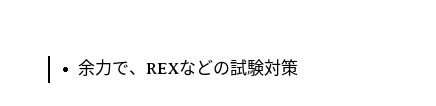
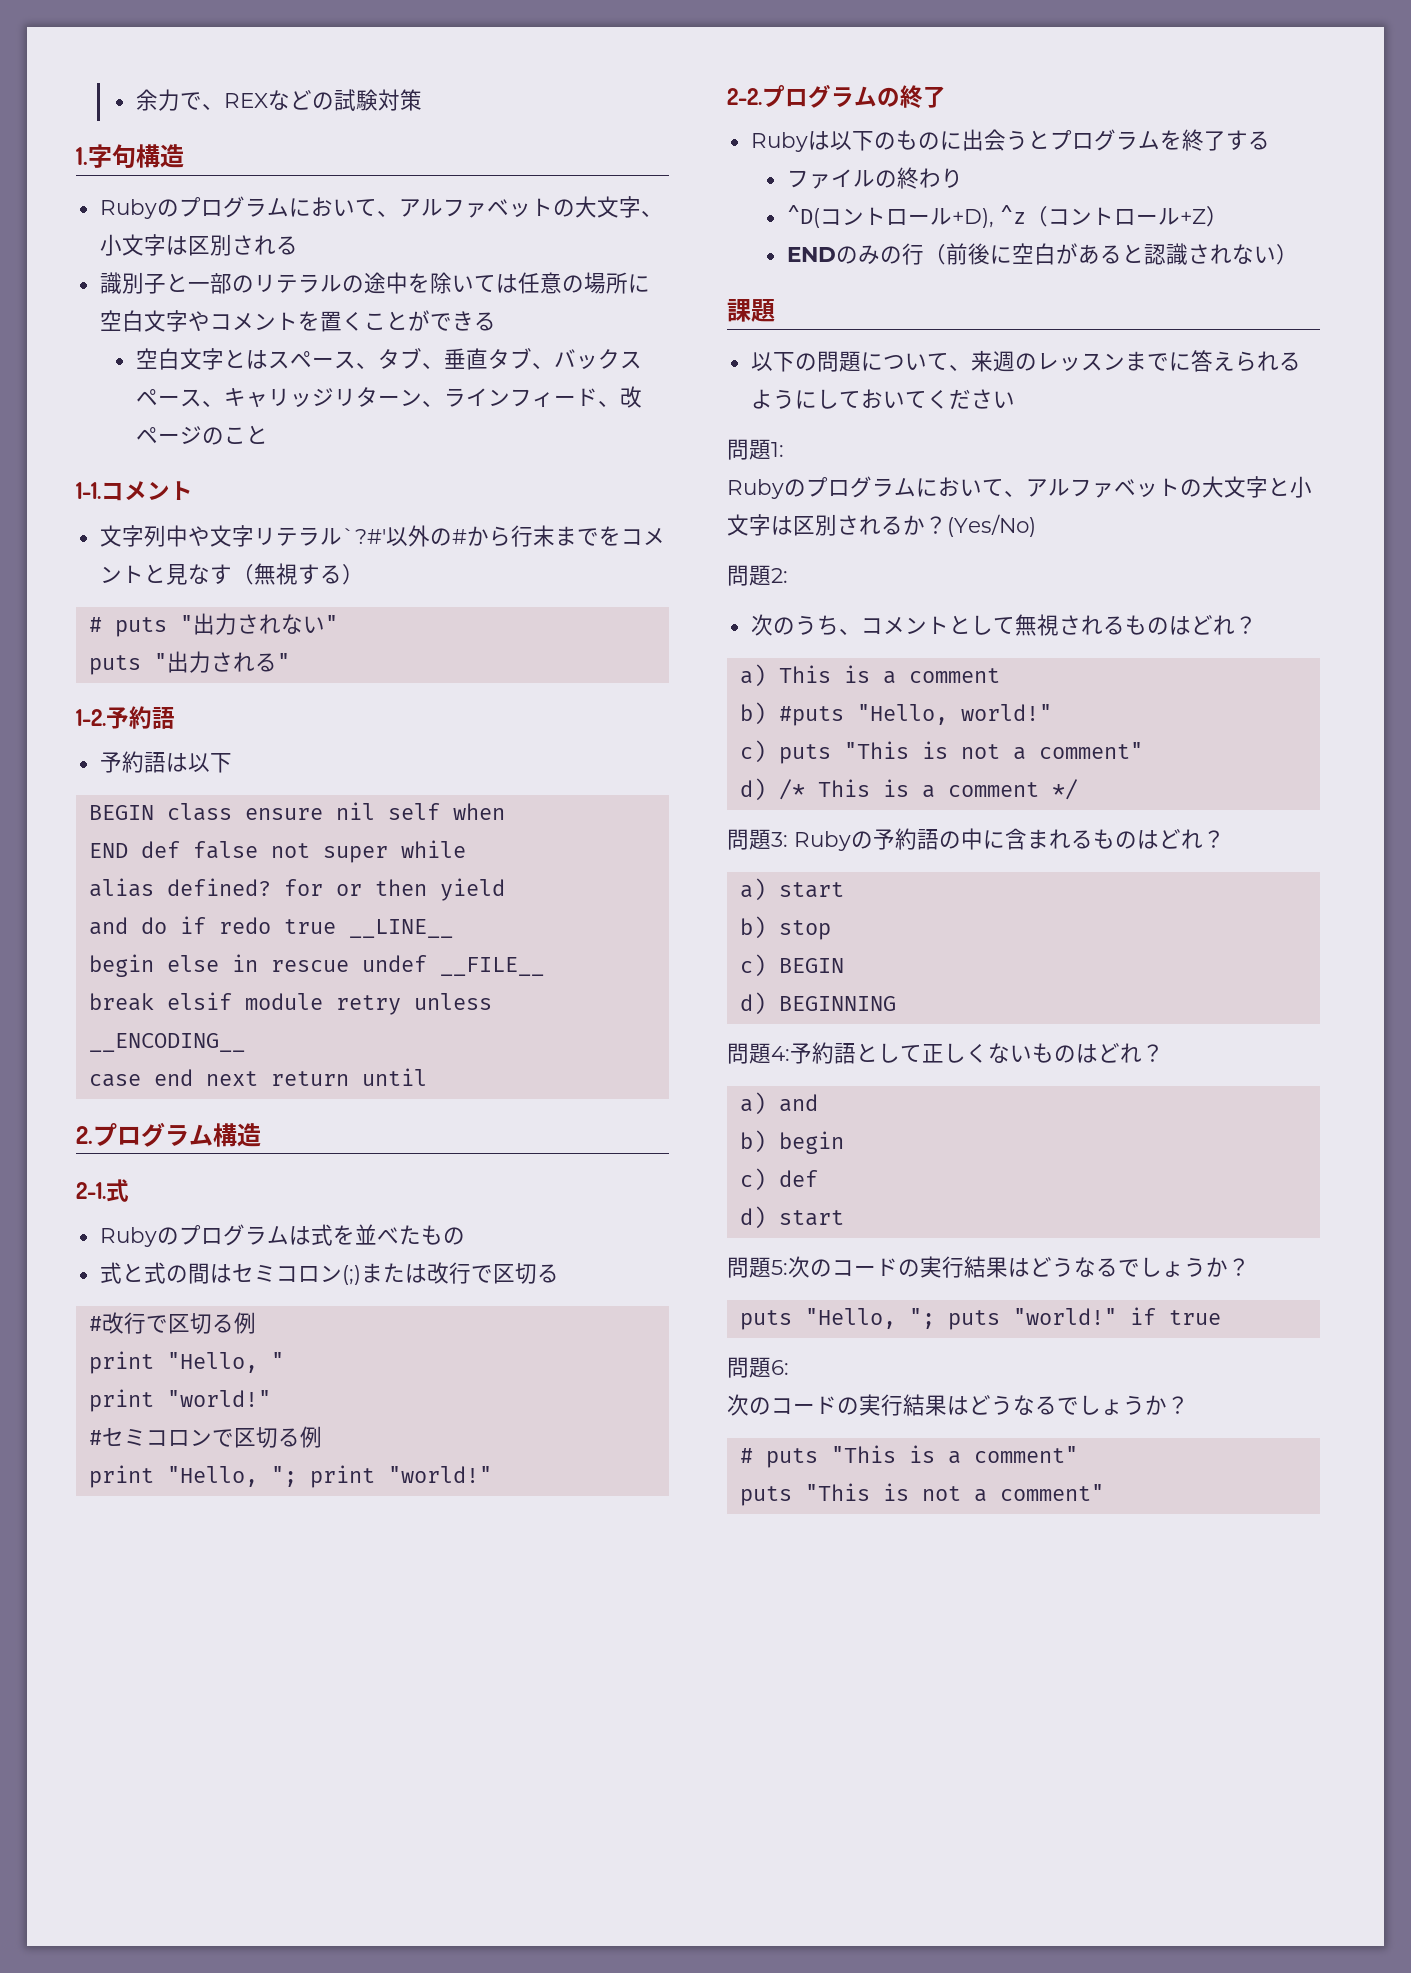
(299, 67) none -> [76,144,184,168] [99,196,663,219] [99,234,298,256] [99,272,650,294] [99,310,496,332] [135,348,642,370] [135,386,642,408] [135,425,268,445] [76,481,193,501] [99,525,665,547] [99,563,364,585] [88,613,338,637] [88,651,290,675] [76,706,175,729] [99,751,232,773] [88,802,505,821] [88,840,466,863] [88,878,505,901] [88,916,453,938] [88,954,544,977] [88,992,492,1015] [88,1033,245,1052] [88,1068,427,1087] [76,1122,261,1147] [76,1179,129,1202] [99,1224,465,1247] [99,1262,559,1285] [88,1312,256,1334] [88,1351,284,1374] [88,1389,271,1412] [88,1426,322,1448] [88,1465,492,1488] [727,84,946,108] [750,129,1270,152] [786,167,963,189] [786,205,1228,228] [786,243,1298,265] [727,299,775,322] [750,350,1301,372] [750,389,1015,409] [727,439,784,460] [727,476,1312,499] [727,514,1036,537] [727,565,788,586] [750,614,1257,636] [739,664,1000,687] [739,702,1052,726] [739,740,1143,764] [739,778,1078,801] [727,828,1225,851] [739,878,844,901] [739,916,831,940] [739,954,844,977] [739,992,896,1015] [727,1042,1164,1064] [739,1092,818,1115] [739,1130,844,1154] [739,1168,818,1191] [739,1206,844,1229] [727,1256,1250,1278] [739,1307,1221,1330] [727,1357,789,1378] [727,1394,1189,1416] [739,1445,1078,1468] [739,1483,1104,1506] // 1.字句構造 // Rubyのプログラムにおいて、アルファベットの大文字、小文字は区別される // 識別子と一部のリテラルの途中を除いては任意の場所に空白文字やコメントを置くことができる // 空白文字とはスペース、タブ、垂直タブ、バックスペース、キャリッジリターン、ラインフィード、改ページのこと // 1-1.コメント // 文字列中や文字リテラル`?#'以外の#から行末までをコメントと見なす（無視する） // # puts "出力されない" // puts "出力される" // 1-2.予約語 // 予約語は以下 // BEGIN class ensure nil self when // END def false not super while // alias defined? for or then yield // and do if redo true __LINE__ // begin else in rescue undef __FILE__ // break elsif module retry unless __ENCODING__ // case end next return until // 2.プログラム構造 // 2-1.式 // Rubyのプログラムは式を並べたもの // 式と式の間はセミコロン(;)または改行で区切る // #改行で区切る例 // print "Hello, " // print "world!" // #セミコロンで区切る例 // print "Hello, "; print "world!" // 2-2.プログラムの終了 // Rubyは以下のものに出会うとプログラムを終了する // ファイルの終わり // ^D(コントロール+D), ^z（コントロール+Z） // ENDのみの行（前後に空白があると認識されない） // 課題 // 以下の問題について、来週のレッスンまでに答えられるようにしておいてください // 問題1: // Rubyのプログラムにおいて、アルファベットの大文字と小文字は区別されるか？(Yes/No) // 問題2: // 次のうち、コメントとして無視されるものはどれ？ // a) This is a comment // b) #puts "Hello, world!" // c) puts "This is not a comment" // d) /* This is a comment */ // 問題3: Rubyの予約語の中に含まれるものはどれ？ // a) start // b) stop // c) BEGIN // d) BEGINNING // 問題4:予約語として正しくないものはどれ？ // a) and // b) begin // c) def // d) start // 問題5:次のコードの実行結果はどうなるでしょうか？ // puts "Hello, "; puts "world!" if true // 問題6: // 次のコードの実行結果はどうなるでしょうか？ // # puts "This is a comment" // puts "This is not a comment"

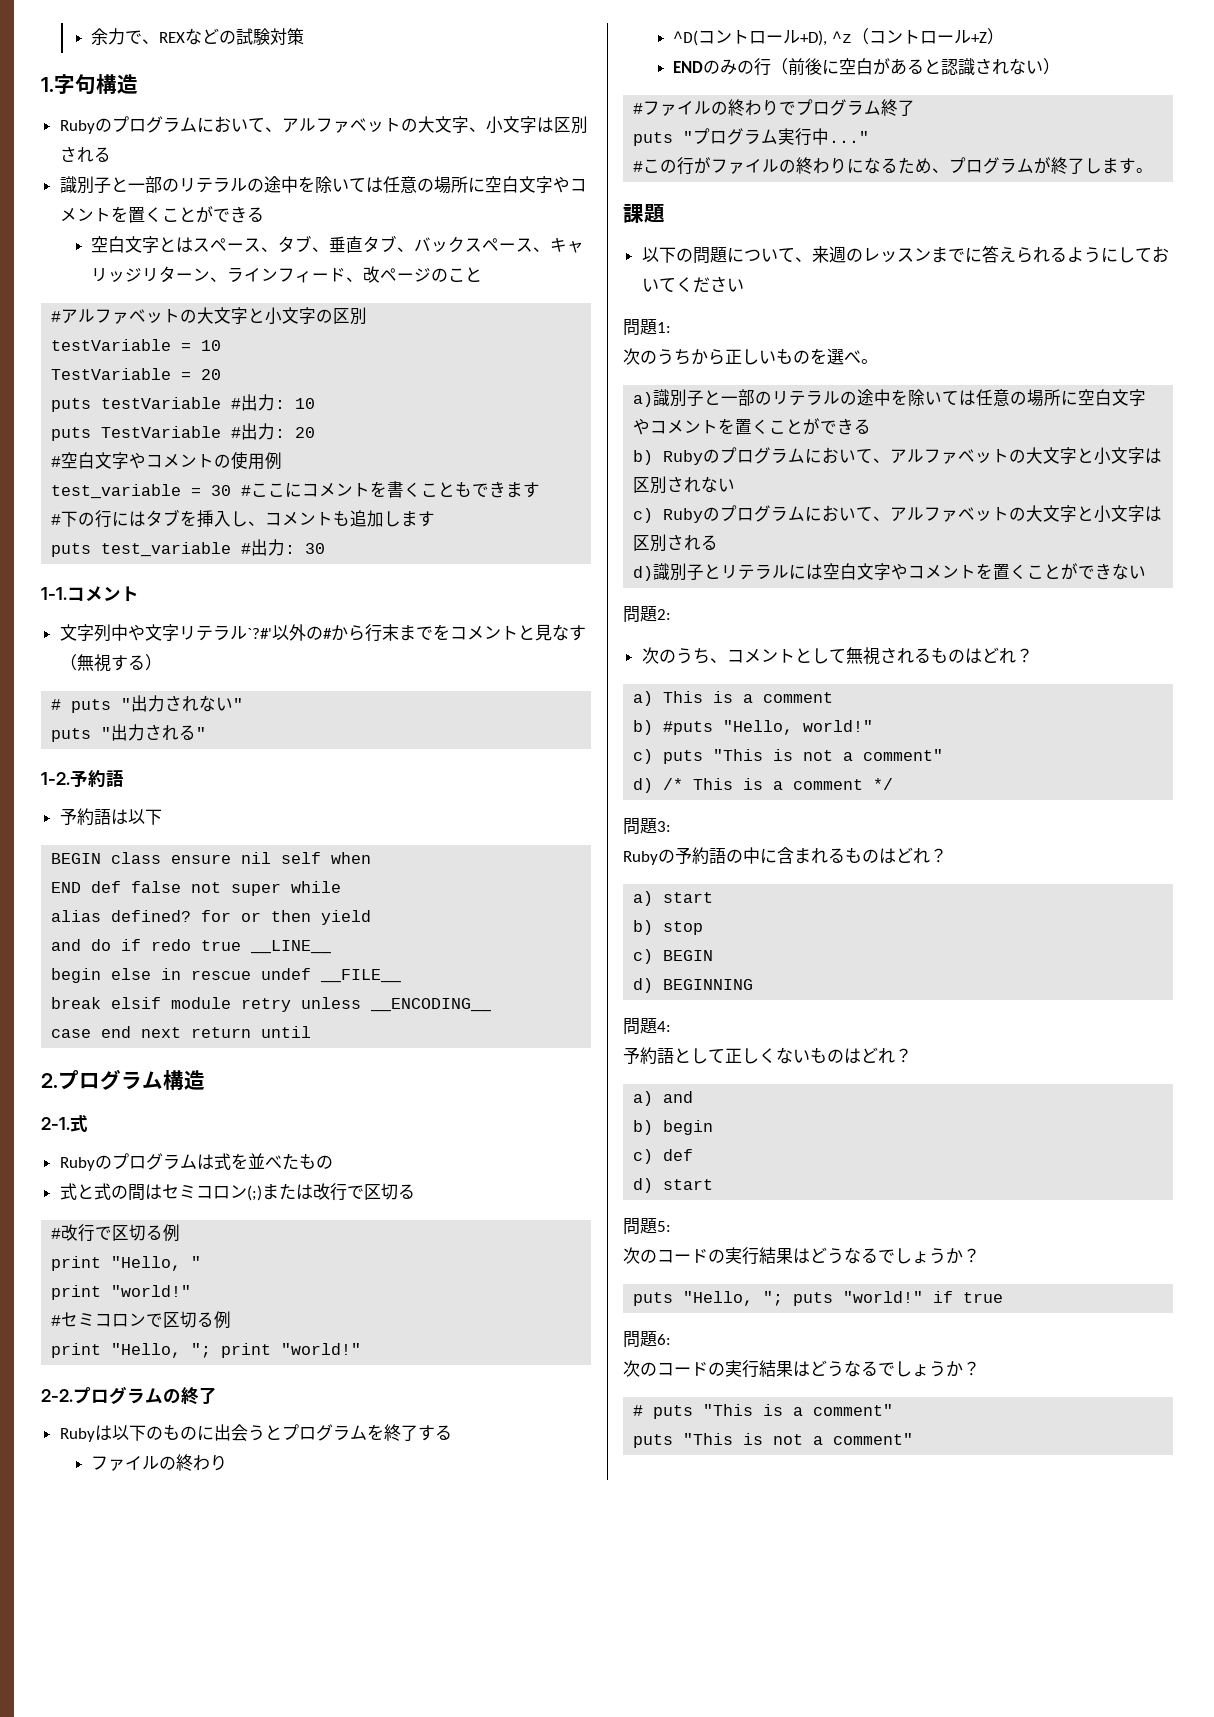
(268, 434) none -> [51,307,368,325] [51,339,222,351] [51,368,222,380] [51,394,316,412] [51,423,316,441] [51,452,283,470] [51,481,541,499] [51,509,436,528] [51,539,326,557] // #アルファベットの大文字と小文字の区別 // testVariable = 10 // TestVariable = 20 // puts testVariable #出力: 10 // puts TestVariable #出力: 20 // #空白文字やコメントの使用例 // test_variable = 30 #ここにコメントを書くこともできます // #下の行にはタブを挿入し、コメントも追加します // puts test_variable #出力: 30
(1298, 254) none -> [633,99,916,116] [633,128,870,146] [633,157,1154,175] // #ファイルの終わりでプログラム終了 // puts "プログラム実行中..." // #この行がファイルの終わりになるため、プログラムが終了します。
(784, 449) none -> [623,348,878,365] [633,389,1147,407] [633,418,872,435] [633,447,1163,465] [633,476,736,494] [633,508,654,523] 次のうちから正しいものを選べ。 // a)識別子と一部のリテラルの途中を除いては任意の場所に空白文字やコメントを置くことができる // b) Rubyのプログラムにおいて、アルファベットの大文字と小文字は区別されない // c)
[903,514,1036,537] か？(Yes/No) -> [633,563,1147,581] // d)識別子とリテラルには空白文字やコメントを置くことができない
(788, 839) none -> (671, 826) //
(790, 1053) none -> (671, 1026) //
(788, 1267) none -> (671, 1226) //

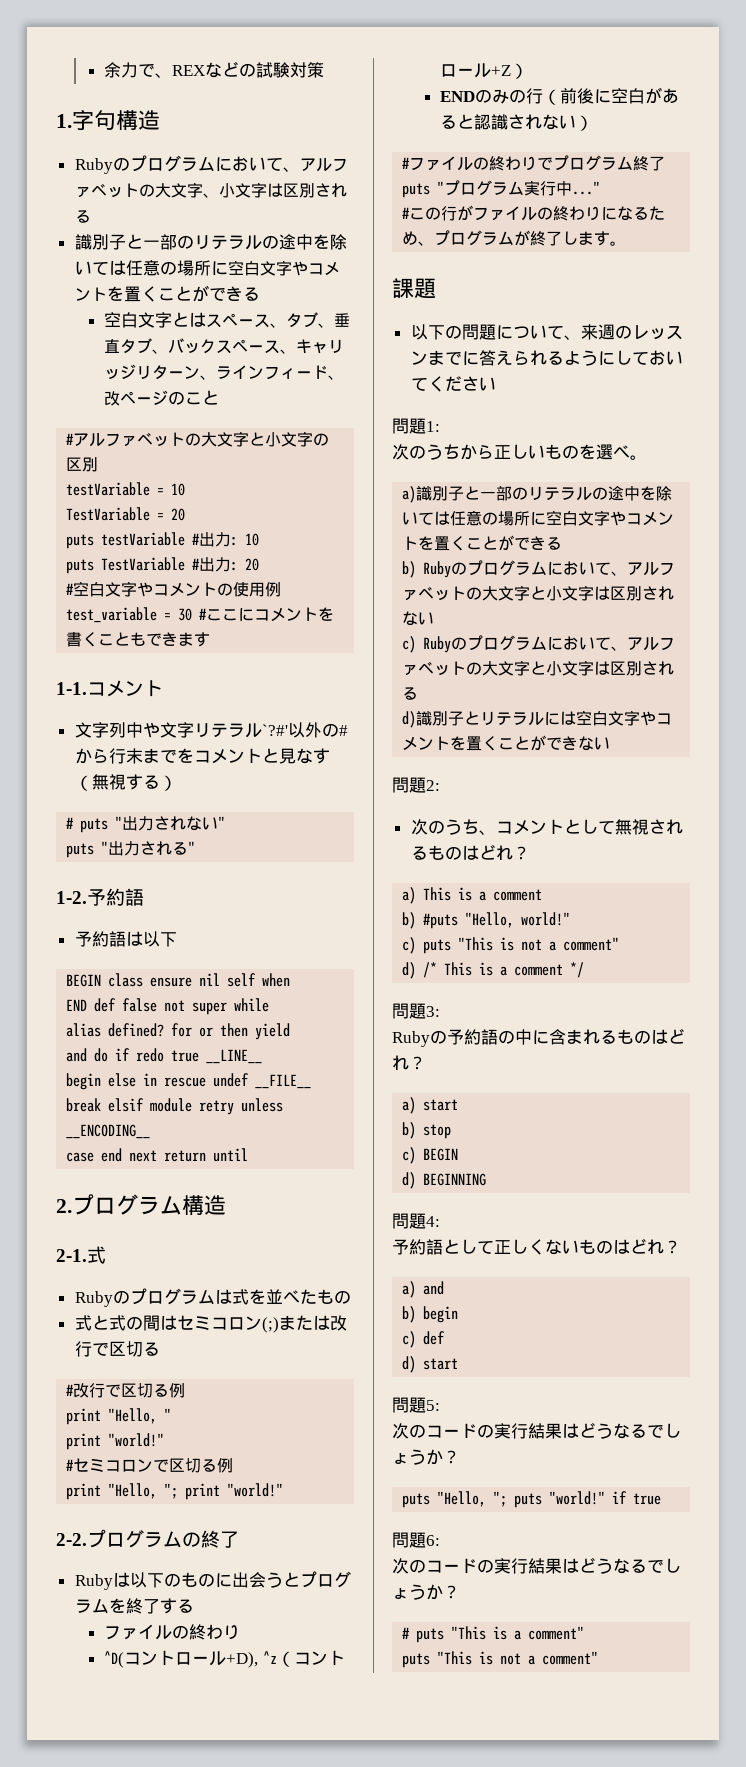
[51,509,436,528] [51,539,326,557] // #下の行にはタブを挿入し、コメントも追加します // puts test_variable #出力: 30 -> (211, 639) none

